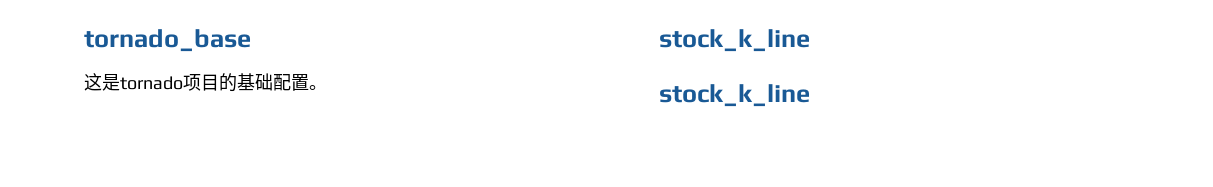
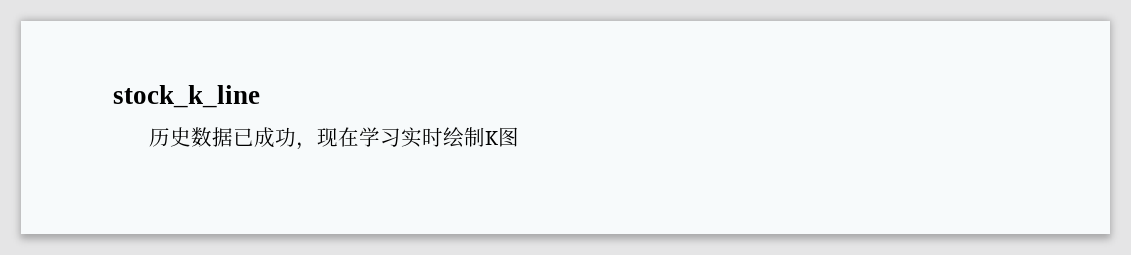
[84,29,251,52] [84,73,327,92] [659,29,810,52] [659,84,810,107] tornado_base // 这是tornado项目的基础配置。 // stock_k_line // stock_k_line -> [113,85,260,108] [148,127,519,150] stock_k_line // 历史数据已成功，现在学习实时绘制K图

